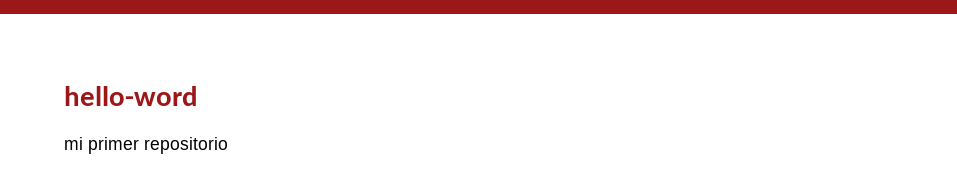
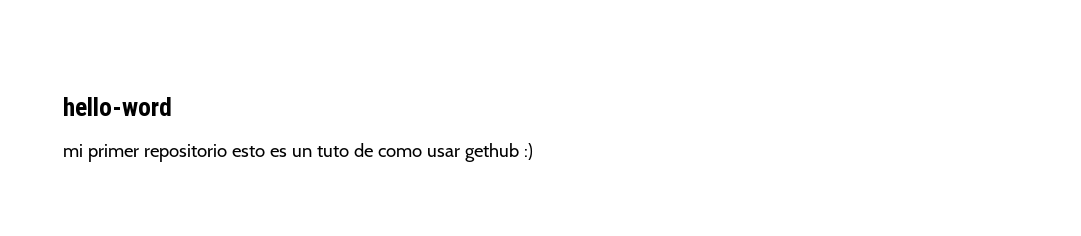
(228, 145) none -> [231,143,533,162] esto es un tuto de como usar gethub :)

